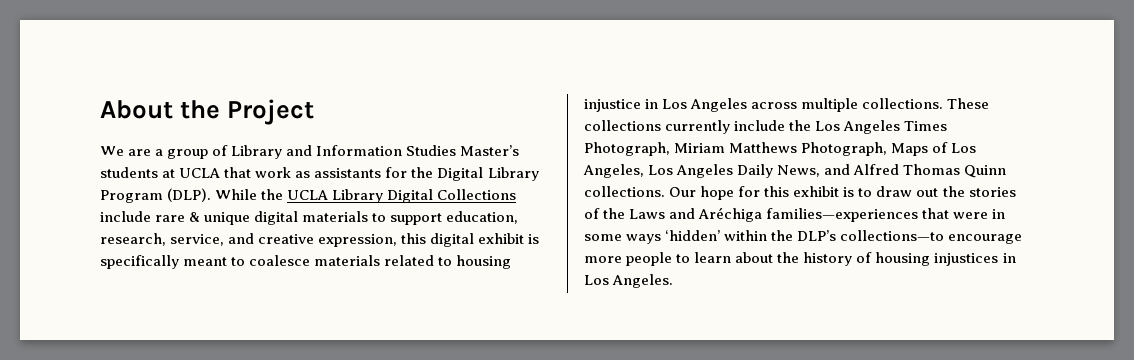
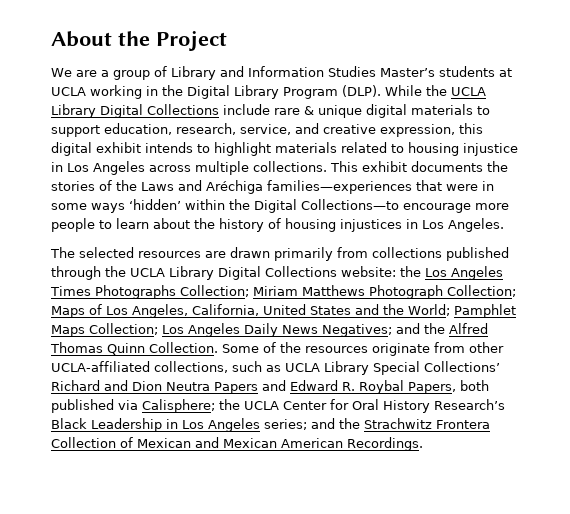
[224,167,408,178] that work as assistants for -> [90,85,158,99] working in
[528,234,540,244] [100,255,311,269] is specifically meant to coalesce -> [145,142,271,156] intends to highlight
[947,98,990,109] [584,120,948,134] [584,142,977,156] [583,164,1007,178] [584,186,939,200] These collections currently include the Los Angeles Times Photograph, Miriam Matthews Photograph, Maps of Los Angeles, Los Angeles Daily News, and Alfred Thomas Quinn collections. Our hope for this exhibit is to draw out -> [330,161,483,172] This exhibit documents
[797,230,945,241] DLP’s collections—to -> [254,199,399,213] Digital Collections—to
(674, 281) none -> [50,247,509,261] [51,266,503,280] [50,285,516,299] [51,304,516,318] [51,323,488,337] [50,342,504,356] [51,361,500,375] [51,380,489,394] [51,399,505,413] [51,418,490,432] [51,437,423,451] // The selected resources are drawn primarily from collections published through the UCLA Library Digital Collections website: the Los Angeles Times Photographs Collection; Miriam Matthews Photograph Collection; Maps of Los Angeles, California, United States and the World; Pamphlet Maps Collection; Los Angeles Daily News Negatives; and the Alfred Thomas Quinn Collection. Some of the resources originate from other UCLA-affiliated collections, such as UCLA Library Special Collections’ Richard and Dion Neutra Papers and Edward R. Roybal Papers, both published via Calisphere; the UCLA Center for Oral History Research’s Black Leadership in Los Angeles series; and the Strachwitz Frontera Collection of Mexican and Mexican American Recordings.

